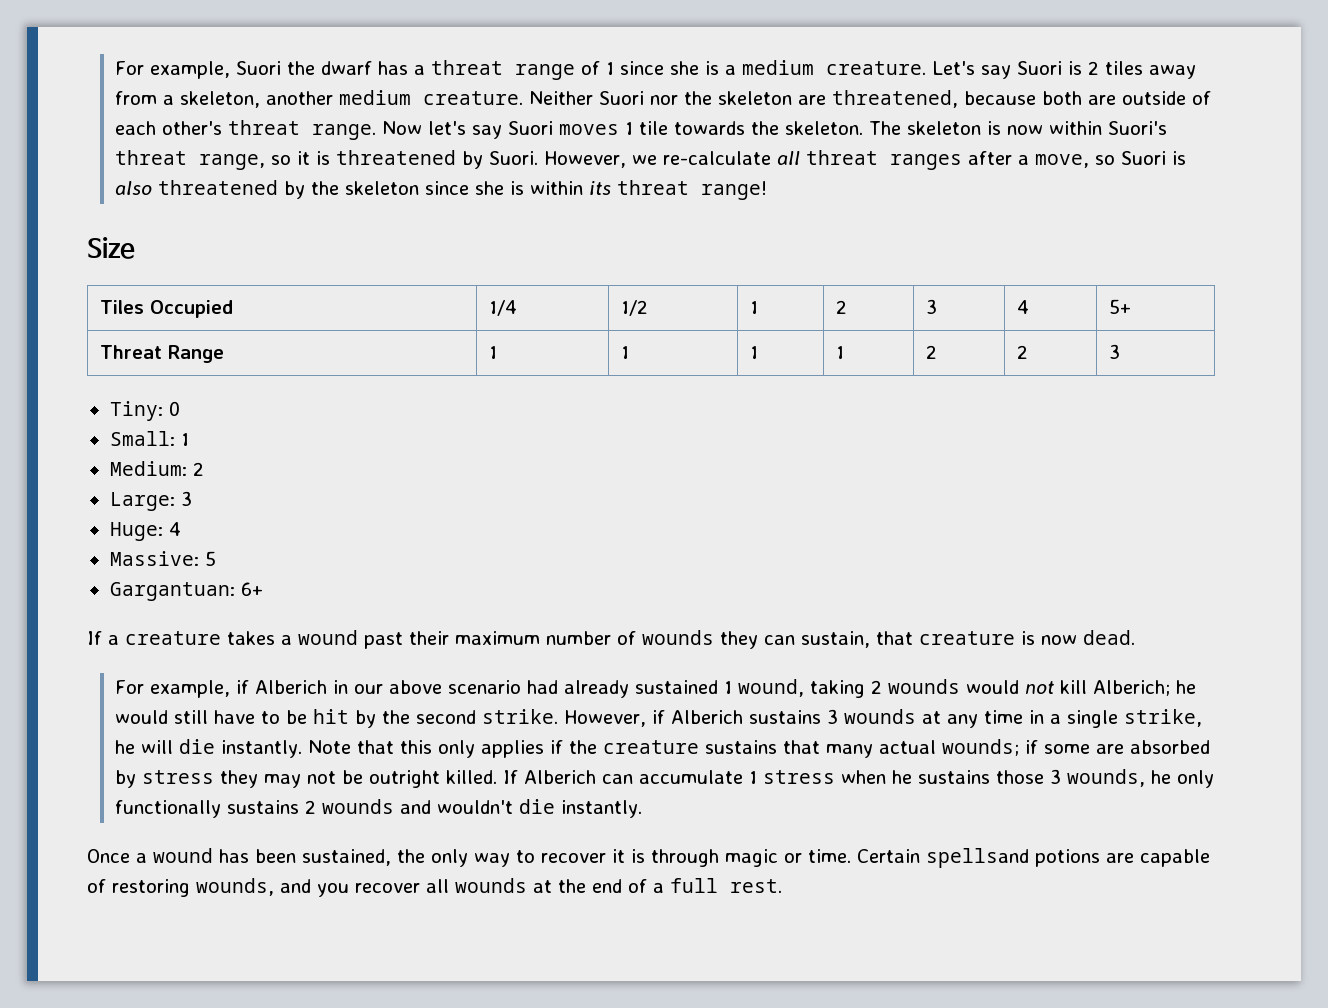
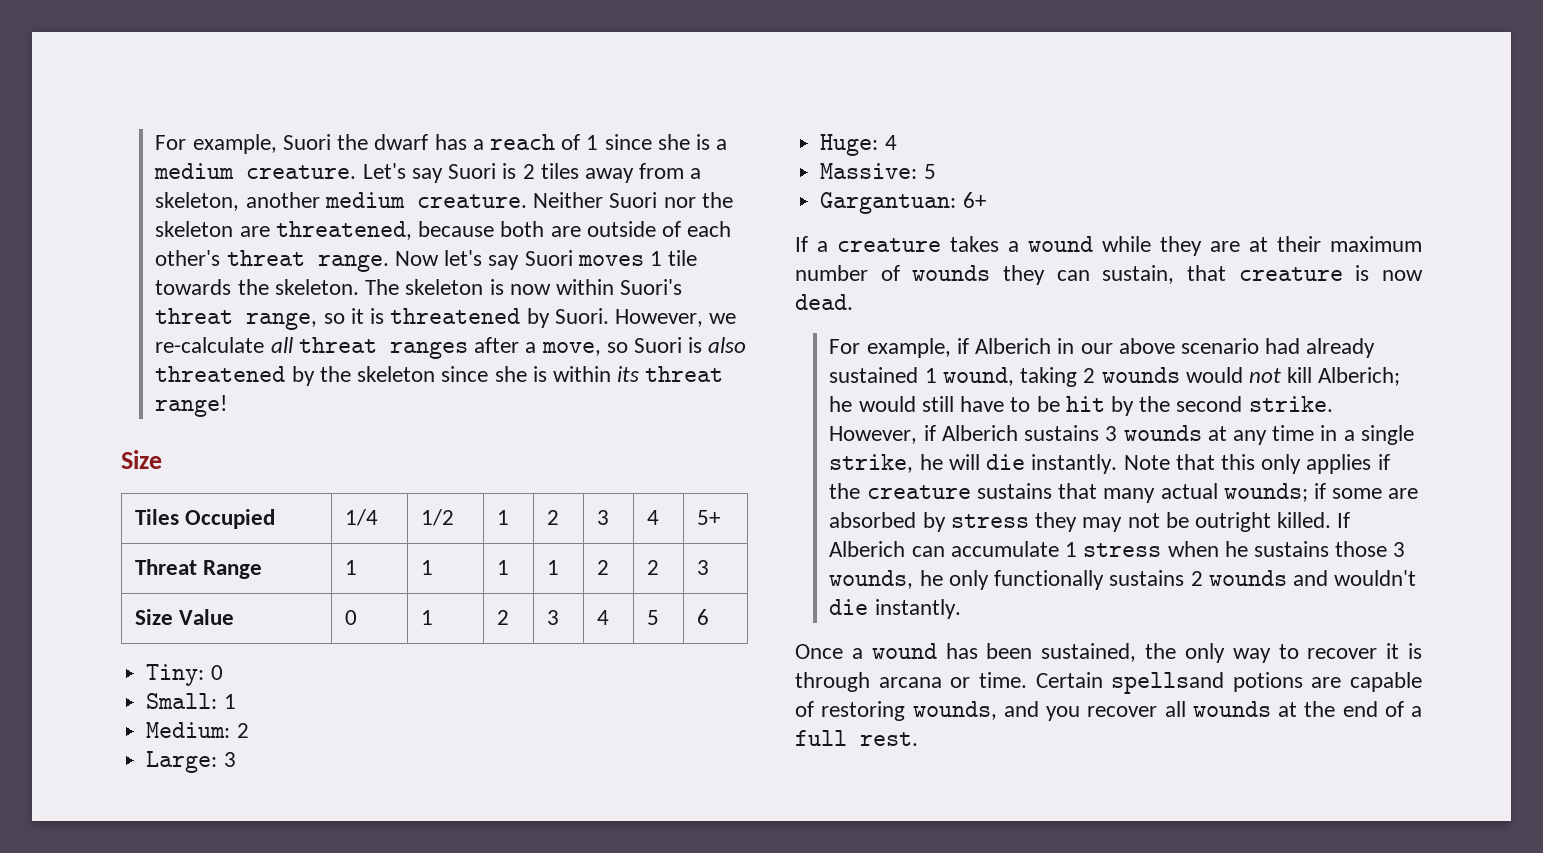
[430,60,575,80] threat range -> [489,134,555,150] reach
(1120, 351) none -> [134,609,234,625] [344,610,357,625] [420,610,433,625] [496,610,509,625] [546,610,559,625] [596,610,609,625] [646,610,659,625] [696,609,709,625] // Size Value | 0 | 1 | 2 | 3 | 4 | 5 | 6
[364,632,403,649] past -> [1102,236,1268,256] while they are at
[725,849,778,867] magic -> [878,677,942,688] arcana

